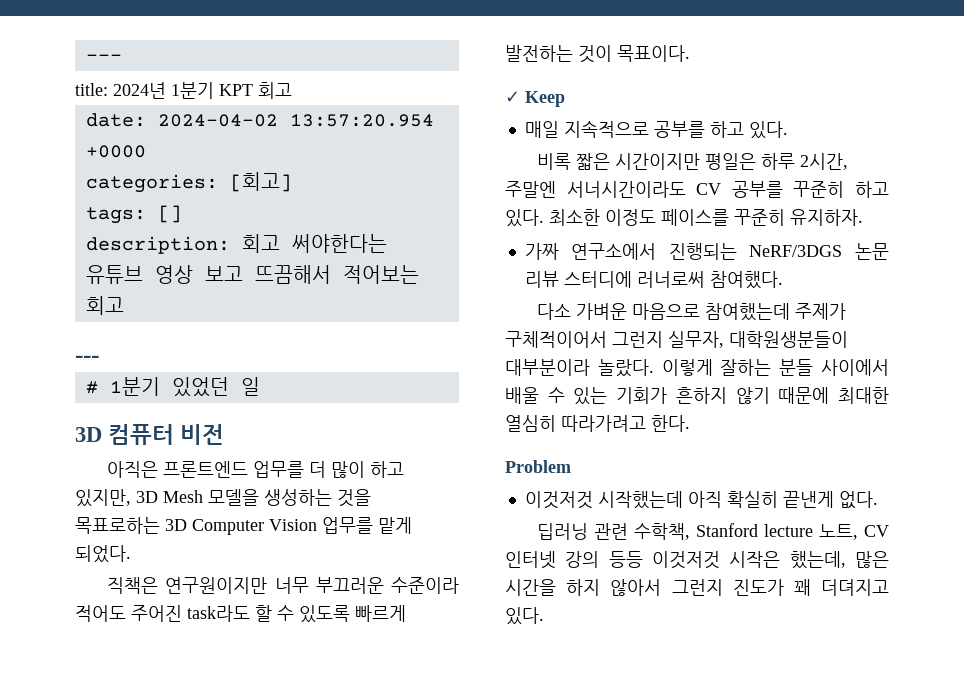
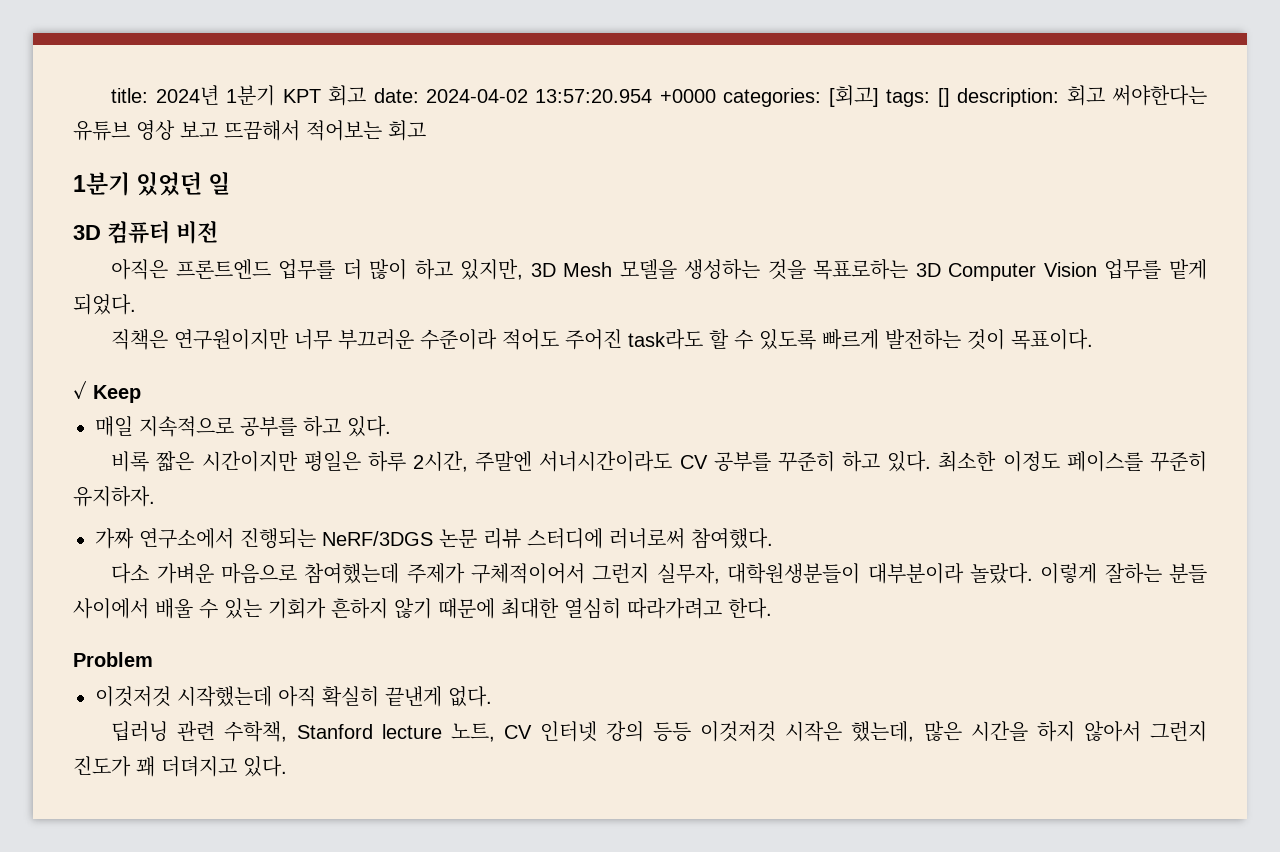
[85,54,122,61] --- // -> (111, 95) none
(292, 90) // -> (367, 95) none
(146, 151) // -> (716, 96) none
(292, 182) // -> (879, 96) none
(182, 214) // -> (950, 97) none
[75,355,99,363] [85,381,98,394] --- // # -> (426, 130) none

